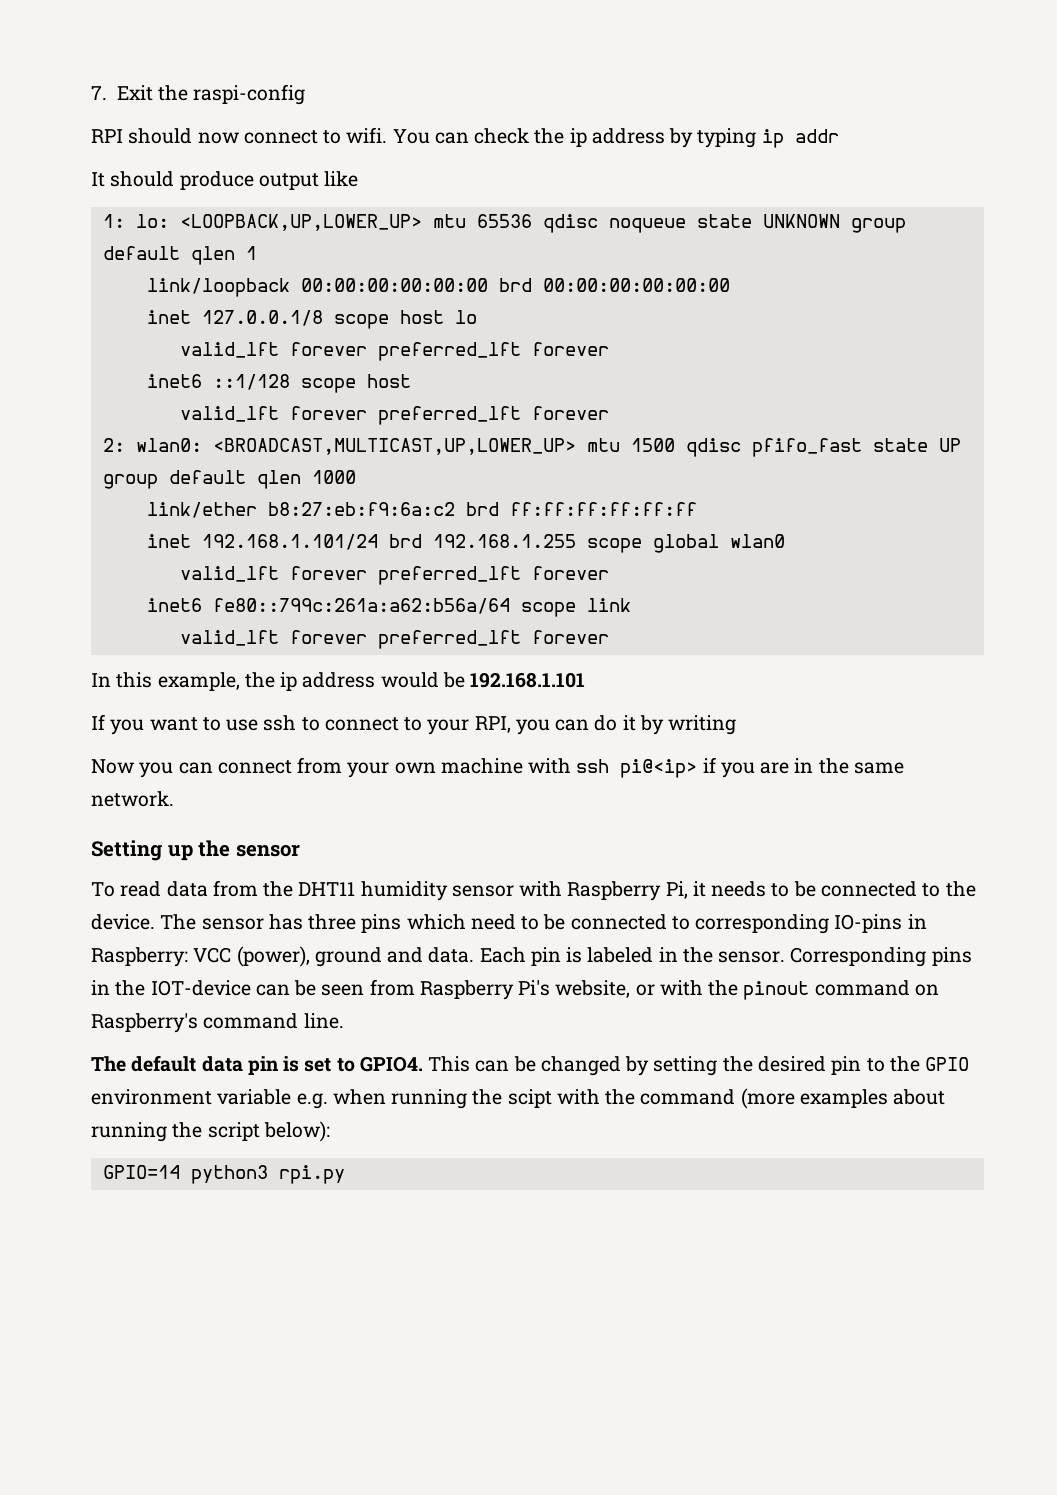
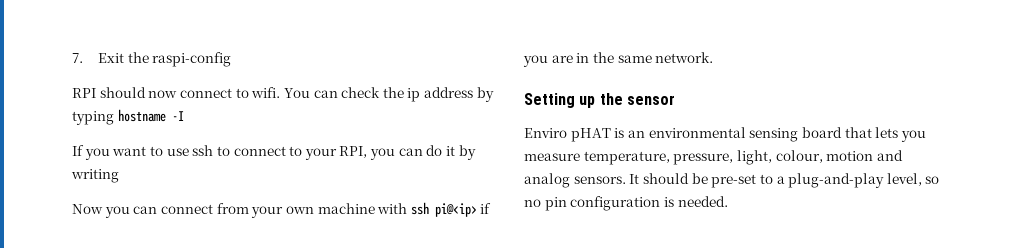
[761,129,839,148] [91,171,359,190] [102,214,906,233] [102,246,257,265] [146,278,730,297] [146,310,477,329] [179,342,609,361] [146,374,411,393] [179,406,609,425] [102,438,961,457] [102,470,356,489] [146,502,697,518] [146,534,785,553] [179,566,609,585] [146,598,631,617] [179,630,609,649] [91,672,586,691] ip addr // It should produce output like // 1: lo: <LOOPBACK,UP,LOWER_UP> mtu 65536 qdisc noqueue state UNKNOWN group default qlen 1 // link/loopback 00:00:00:00:00:00 brd 00:00:00:00:00:00 // inet 127.0.0.1/8 scope host lo // valid_lft forever preferred_lft forever // inet6 ::1/128 scope host // valid_lft forever preferred_lft forever // 2: wlan0: <BROADCAST,MULTICAST,UP,LOWER_UP> mtu 1500 qdisc pfifo_fast state UP group default qlen 1000 // link/ether b8:27:eb:f9:6a:c2 brd ff:ff:ff:ff:ff:ff // inet 192.168.1.101/24 brd 192.168.1.255 scope global wlan0 // valid_lft forever preferred_lft forever // inet6 fe80::799c:261a:a62:b56a/64 scope link // valid_lft forever preferred_lft forever // In this example, the ip address would be 192.168.1.101 -> [117,109,184,122] hostname -I
[91,880,976,901] [91,914,927,934] [91,946,972,967] [91,979,939,1000] [91,1013,344,1033] [91,1055,970,1076] [91,1088,946,1109] [91,1121,330,1142] [102,1165,345,1184] To read data from the DHT11 humidity sensor with Raspberry Pi, it needs to be connected to the device. The sensor has three pins which need to be connected to corresponding IO-pins in Raspberry: VCC (power), ground and data. Each pin is labeled in the sensor. Corresponding pins in the IOT-device can be seen from Raspberry Pi's website, or with the pinout command on Raspberry's command line. // The default data pin is set to GPIO4. This can be changed by setting the desired pin to the GPIO environment variable e.g. when running the scipt with the command (more examples about running the script below): // GPIO=14 python3 rpi.py -> [524,127,926,142] [524,150,903,165] [524,173,940,188] [524,196,728,211] Enviro pHAT is an environmental sensing board that lets you measure temperature, pressure, light, colour, motion and analog sensors. It should be pre-set to a plug-and-play level, so no pin configuration is needed.

